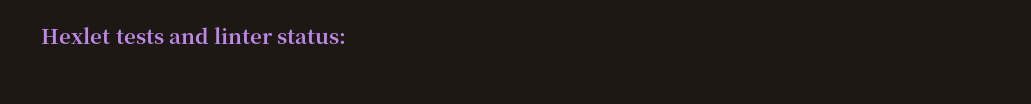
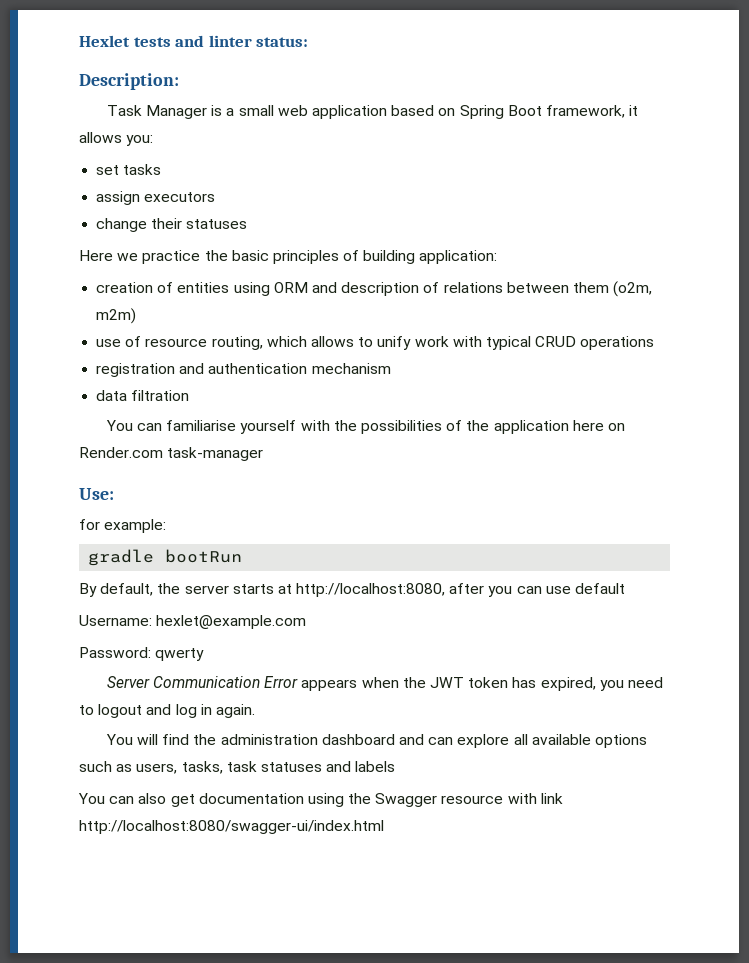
(347, 36) none -> [79,73,179,90] [106,105,639,119] [79,132,154,146] [96,164,162,175] [96,191,216,205] [96,218,248,232] [79,250,498,264] [96,281,653,297] [96,308,137,324] [96,336,655,350] [96,363,391,377] [96,390,190,401] [105,420,625,434] [79,447,264,461] [79,488,114,500] [79,519,167,533] [88,549,243,566] [79,583,626,597] [79,615,307,629] [79,647,205,661] [106,676,663,691] [79,704,255,718] [105,734,647,748] [79,761,396,774] [78,793,563,807] [79,820,384,834] // Description: // Task Manager is a small web application based on Spring Boot framework, it allows you: // set tasks // assign executors // change their statuses // Here we practice the basic principles of building application: // creation of entities using ORM and description of relations between them (o2m, m2m) // use of resource routing, which allows to unify work with typical CRUD operations // registration and authentication mechanism // data filtration // You can familiarise yourself with the possibilities of the application here on Render.com task-manager // Use: // for example: // gradle bootRun // By default, the server starts at http://localhost:8080, after you can use default // Username: hexlet@example.com // Password: qwerty // Server Communication Error appears when the JWT token has expired, you need to logout and log in again. // You will find the administration dashboard and can explore all available options such as users, tasks, task statuses and labels // You can also get documentation using the Swagger resource with link http://localhost:8080/swagger-ui/index.html

